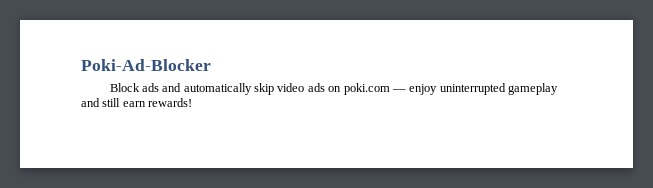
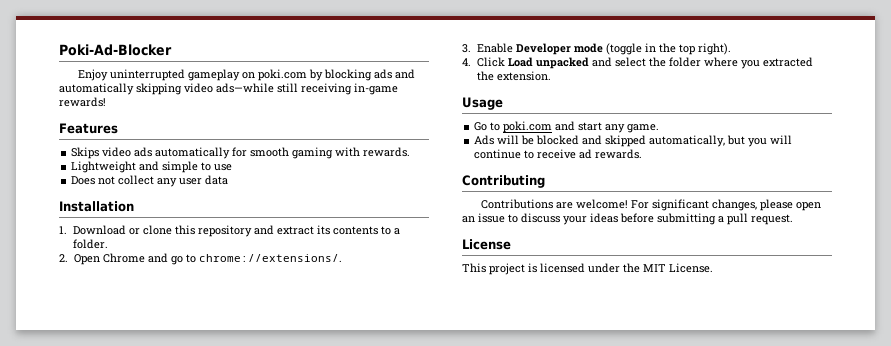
[109,83,559,95] [81,98,193,107] Block ads and automatically skip video ads on poki.com — enjoy uninterrupted gameplay and still earn rewards! -> [78,69,416,81] [59,83,398,95] [59,97,106,107] [59,123,118,134] [71,147,411,159] [71,161,233,173] [71,175,229,187] [59,201,134,212] [59,225,400,237] [72,239,108,249] [59,253,342,265] [462,43,731,55] [462,57,813,69] [476,71,551,81] [462,97,503,110] [474,121,660,133] [474,135,793,147] [474,149,643,159] [462,175,545,188] [481,199,822,211] [462,213,793,225] [462,239,511,250] [462,263,713,275] Enjoy uninterrupted gameplay on poki.com by blocking ads and automatically skipping video ads—while still receiving in-game rewards! // Features // Skips video ads automatically for smooth gaming with rewards. // Lightweight and simple to use // Does not collect any user data // Installation // 1. Download or clone this repository and extract its contents to a folder. // 2. Open Chrome and go to chrome://extensions/. // 3. Enable Developer mode (toggle in the top right). // 4. Click Load unpacked and select the folder where you extracted the extension. // Usage // Go to poki.com and start any game. // Ads will be blocked and skipped automatically, but you will continue to receive ad rewards. // Contributing // Contributions are welcome! For significant changes, please open an issue to discuss your ideas before submitting a pull request. // License // This project is licensed under the MIT License.

